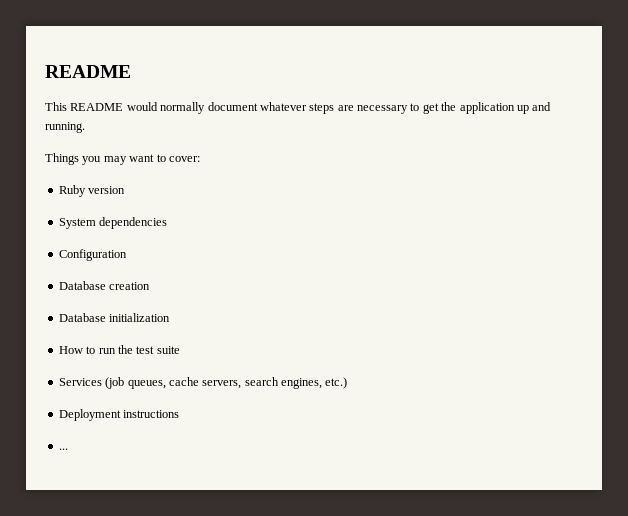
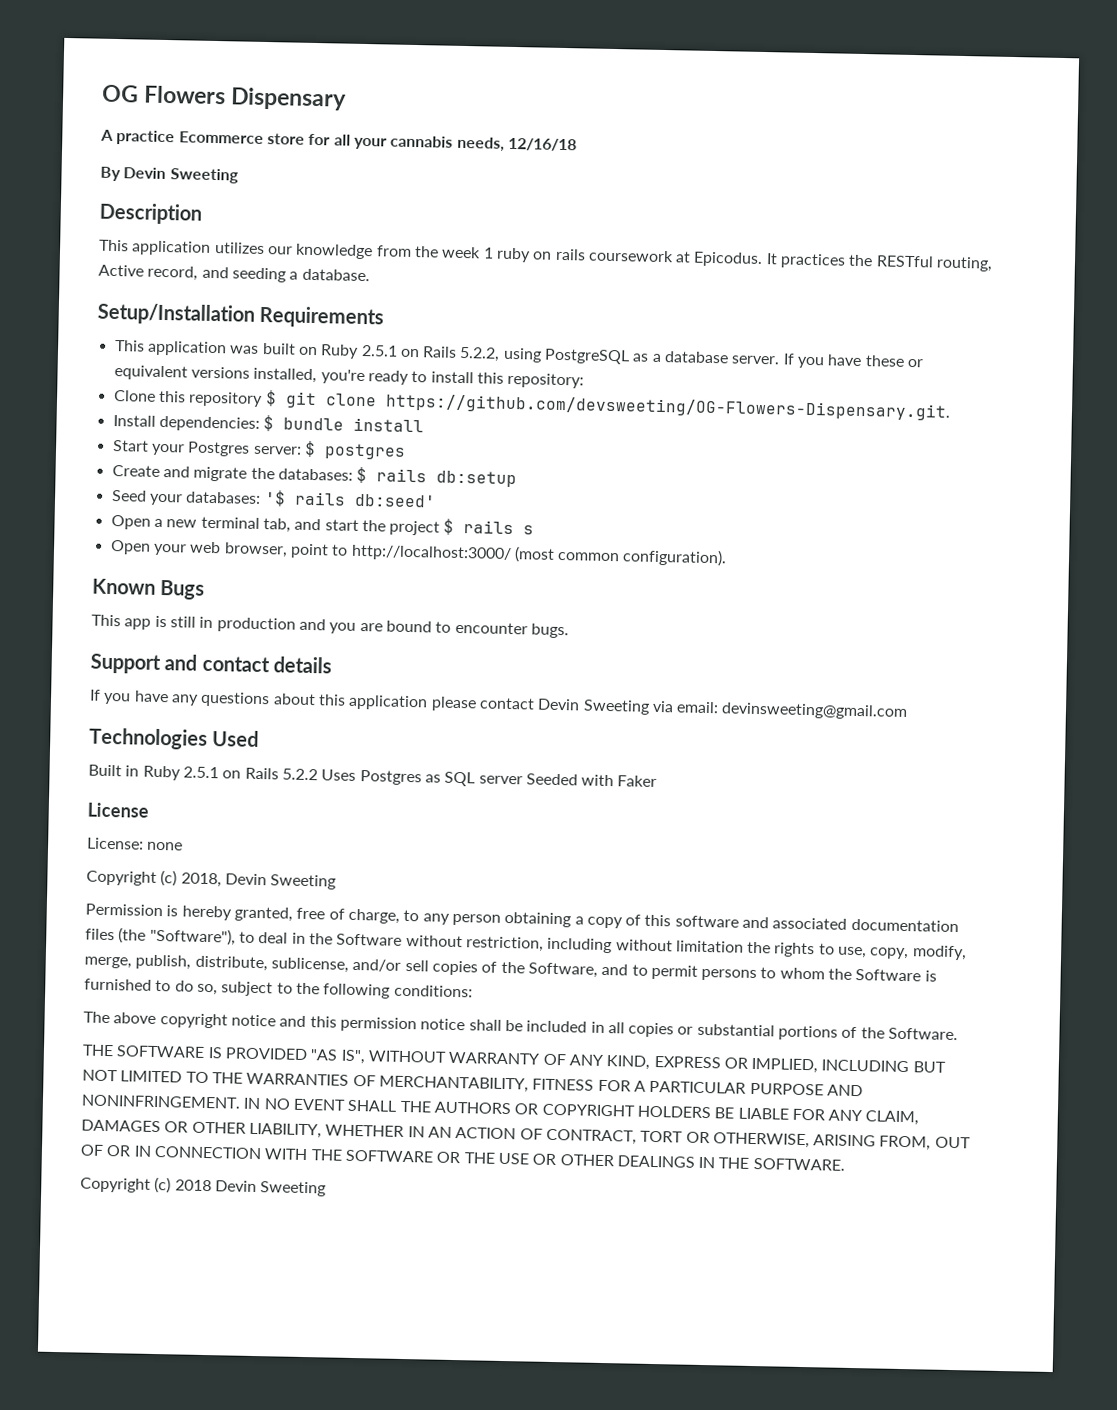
[45,65,131,78] [45,102,552,114] [45,122,85,133] [45,153,200,165] [58,185,126,197] [58,217,168,229] [58,249,127,261] [58,281,151,290] [58,313,171,322] [58,345,180,354] [58,377,348,389] [58,409,180,421] [58,448,68,450] README // This README would normally document whatever steps are necessary to get the application up and running. // Things you may want to cover: // Ruby version // System dependencies // Configuration // Database creation // Database initialization // How to run the test suite // Services (job queues, cache servers, search engines, etc.) // Deployment instructions // ... -> [102,84,348,111] [100,129,577,152] [100,166,239,184] [99,202,202,225] [99,239,994,272] [98,264,370,283] [97,302,385,329] [114,340,925,369] [113,365,585,389] [113,390,951,421] [112,414,425,433] [112,439,406,460] [111,464,518,488] [111,489,436,508] [110,514,535,536] [109,539,728,567] [92,578,206,600] [91,614,569,639] [90,653,333,675] [89,689,909,721] [89,727,260,750] [88,764,658,788] [87,802,149,818] [87,837,184,851] [86,870,337,890] [85,903,959,933] [85,927,967,961] [84,954,937,982] [84,978,473,999] [83,1011,959,1041] [82,1044,946,1074] [82,1069,863,1097] [81,1094,920,1126] [81,1119,971,1151] [80,1144,845,1171] [80,1176,327,1197] OG Flowers Dispensary // A practice Ecommerce store for all your cannabis needs, 12/16/18 // By Devin Sweeting // Description // This application utilizes our knowledge from the week 1 ruby on rails coursework at Epicodus. It practices the RESTful routing, Active record, and seeding a database. // Setup/Installation Requirements // This application was built on Ruby 2.5.1 on Rails 5.2.2, using PostgreSQL as a database server. If you have these or equivalent versions installed, you're ready to install this repository: // Clone this repository $ git clone https://github.com/devsweeting/OG-Flowers-Dispensary.git. // Install dependencies: $ bundle install // Start your Postgres server: $ postgres // Create and migrate the databases: $ rails db:setup // Seed your databases: '$ rails db:seed' // Open a new terminal tab, and start the project $ rails s // Open your web browser, point to http://localhost:3000/ (most common configuration). // Known Bugs // This app is still in production and you are bound to encounter bugs. // Support and contact details // If you have any questions about this application please contact Devin Sweeting via email: devinsweeting@gmail.com // Technologies Used // Built in Ruby 2.5.1 on Rails 5.2.2 Uses Postgres as SQL server Seeded with Faker // License // License: none // Copyright (c) 2018, Devin Sweeting // Permission is hereby granted, free of charge, to any person obtaining a copy of this software and associated documentation files (the "Software"), to deal in the Software without restriction, including without limitation the rights to use, copy, modify, merge, publish, distribute, sublicense, and/or sell copies of the Software, and to permit persons to whom the Software is furnished to do so, subject to the following conditions: // The above copyright notice and this permission notice shall be included in all copies or substantial portions of the Software. // THE SOFTWARE IS PROVIDED "AS IS", WITHOUT WARRANTY OF ANY KIND, EXPRESS OR IMPLIED, INCLUDING BUT NOT LIMITED TO THE WARRANTIES OF MERCHANTABILITY, FITNESS FOR A PARTICULAR PURPOSE AND NONINFRINGEMENT. IN NO EVENT SHALL THE AUTHORS OR COPYRIGHT HOLDERS BE LIABLE FOR ANY CLAIM, DAMAGES OR OTHER LIABILITY, WHETHER IN AN ACTION OF CONTRACT, TORT OR OTHERWISE, ARISING FROM, OUT OF OR IN CONNECTION WITH THE SOFTWARE OR THE USE OR OTHER DEALINGS IN THE SOFTWARE. // Copyright (c) 2018 Devin Sweeting

